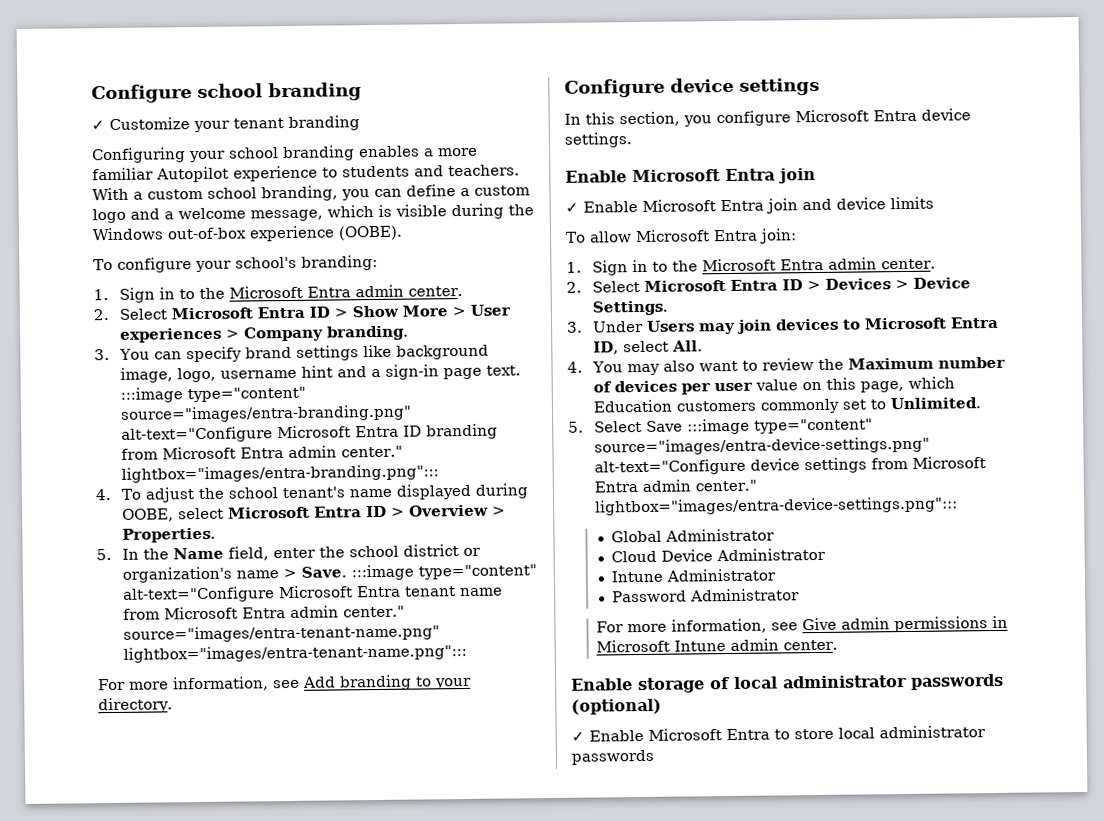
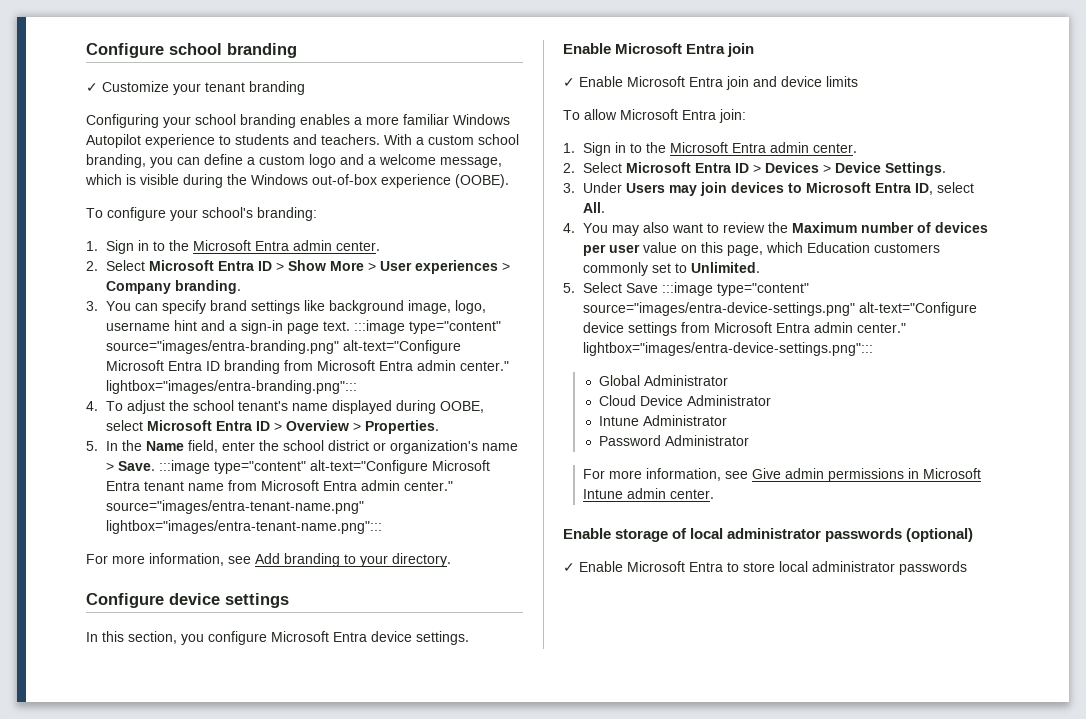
(154, 174) none -> [453,114,510,125] Windows

